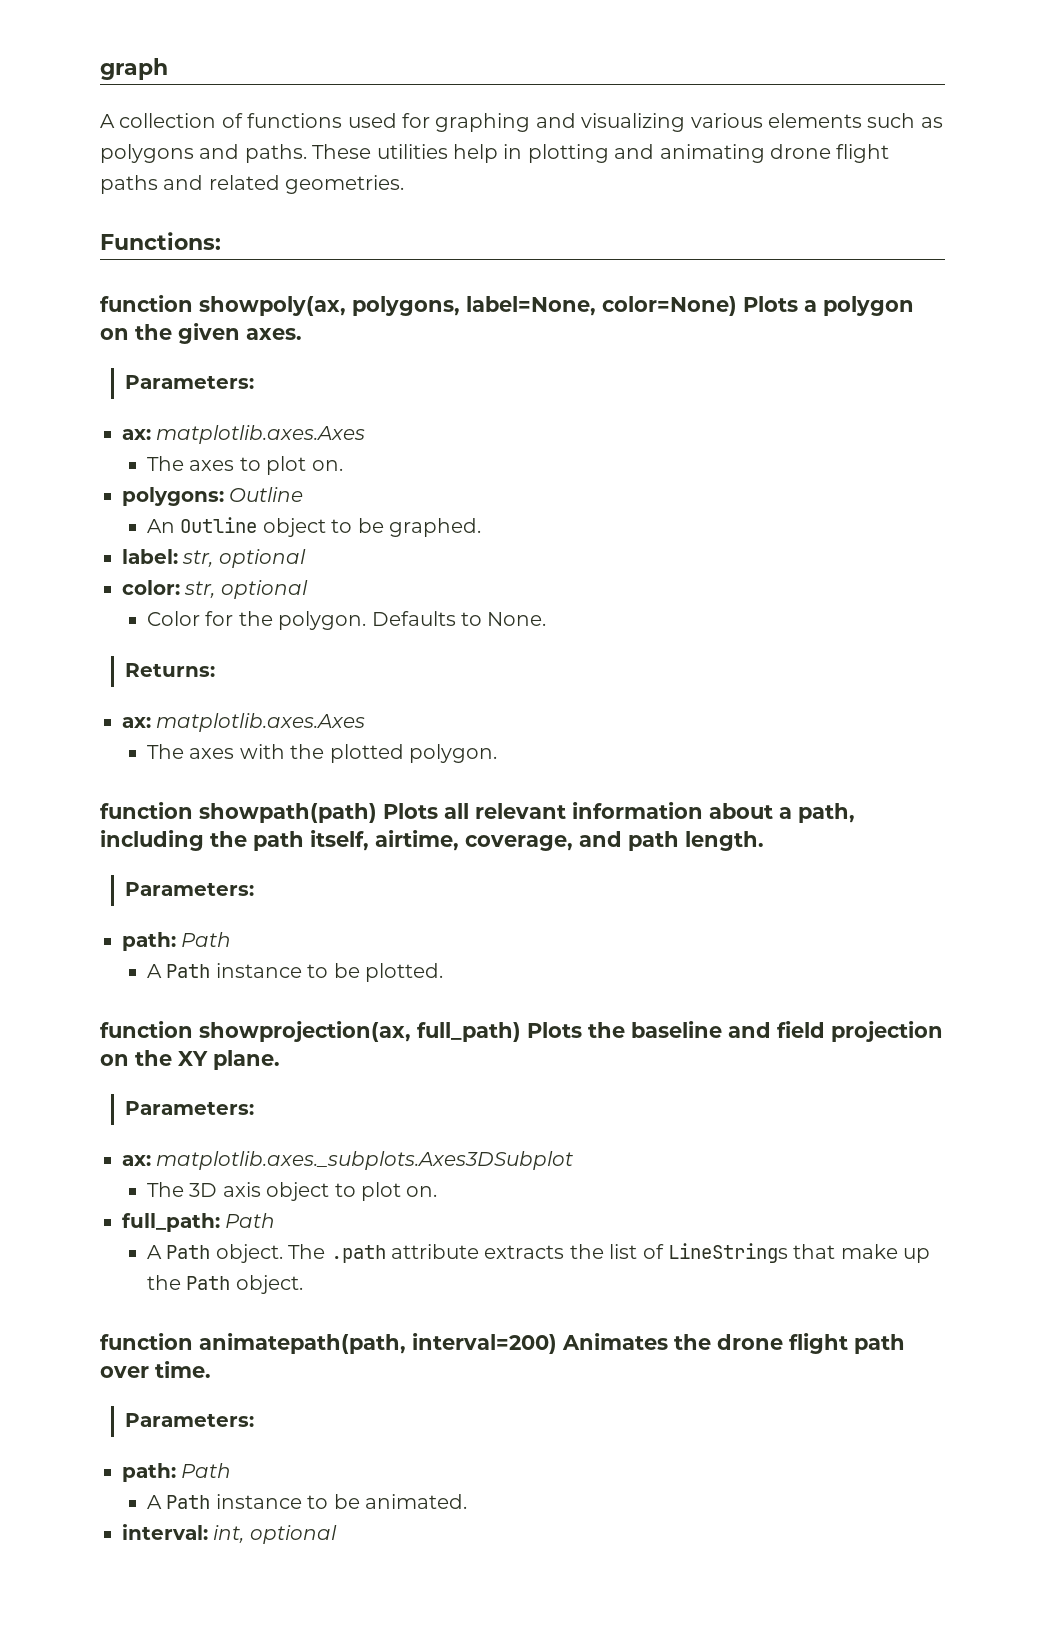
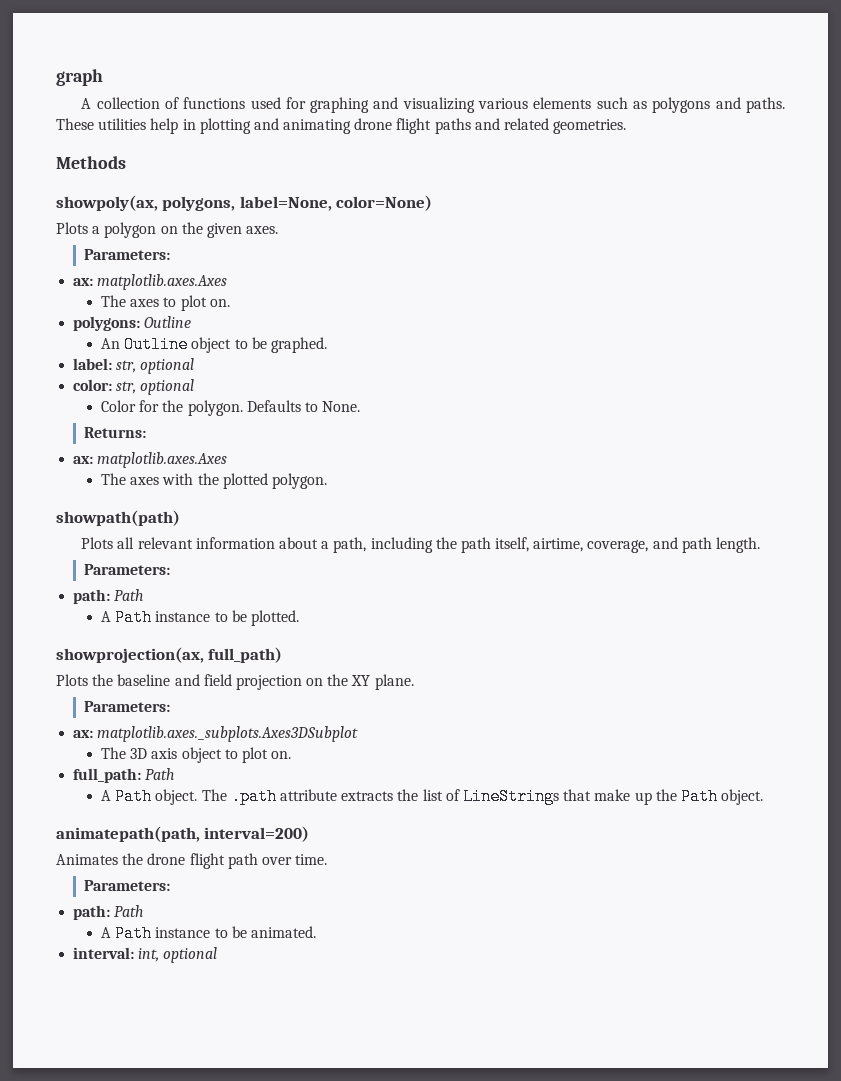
[100,232,221,250] [100,295,193,312] Functions: // function -> [56,156,126,169] Methods //
(737, 306) none -> (433, 203) //
[100,802,193,819] function -> (328, 481) none
(377, 813) none -> (180, 518) //
[100,1021,193,1038] function -> (300, 618) none
(521, 1032) none -> (283, 655) //
[100,1333,193,1350] function -> (764, 797) none
(557, 1343) none -> (310, 834) //

